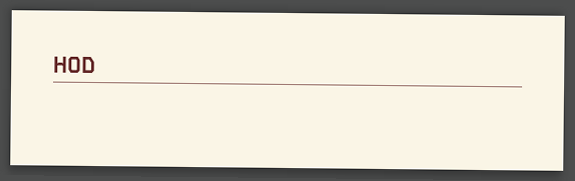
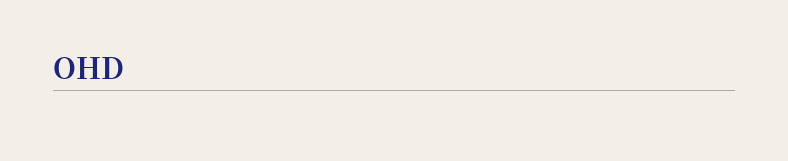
[53,56,96,74] HOD -> [53,57,124,79] OHD

